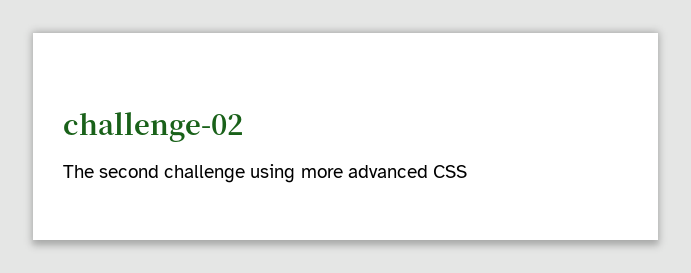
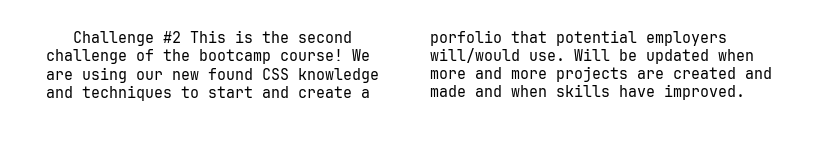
[63,112,243,142] [63,164,467,183] challenge-02 // The second challenge using more advanced CSS -> [72,30,352,46] [46,49,370,64] [46,67,379,83] [46,85,370,101] [430,30,727,46] [430,48,754,64] [430,66,772,82] [430,84,745,100] Challenge #2 This is the second challenge of the bootcamp course! We are using our new found CSS knowledge and techniques to start and create a porfolio that potential employers will/would use. Will be updated when more and more projects are created and made and when skills have improved.

